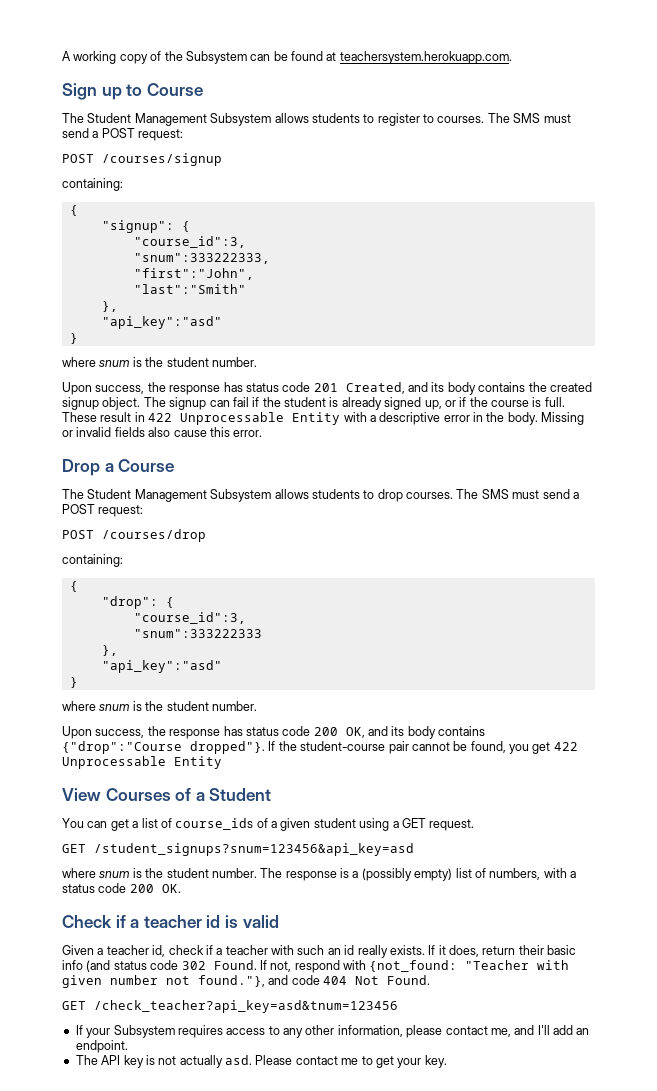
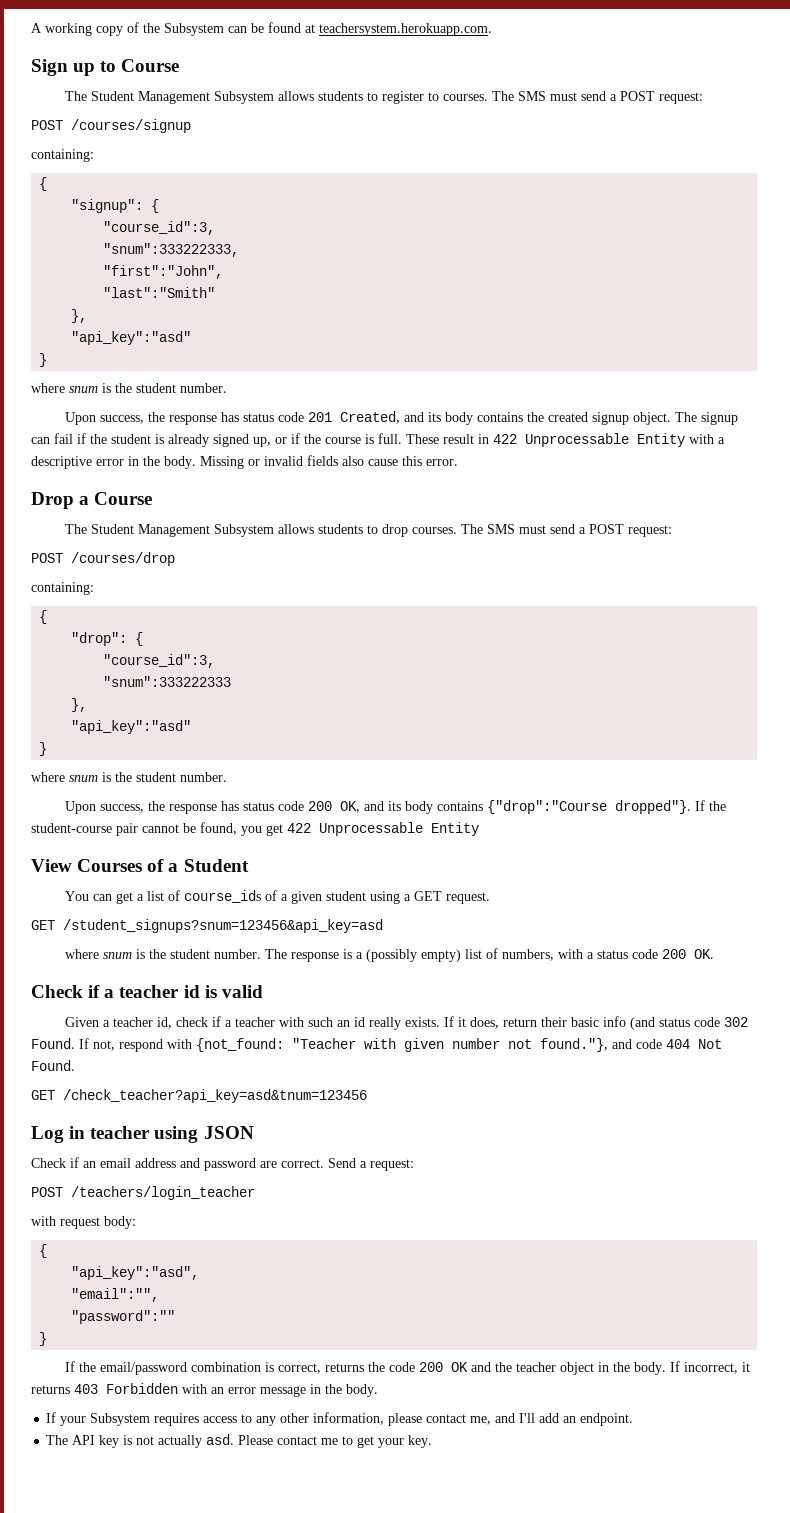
(398, 1006) none -> [31,1126,254,1143] [31,1157,414,1171] [31,1186,255,1200] [31,1216,136,1229] [39,1244,48,1258] [71,1266,200,1280] [71,1288,160,1302] [71,1310,176,1324] [39,1332,48,1346] [65,1361,751,1375] [31,1383,378,1397] // Log in teacher using JSON // Check if an email address and password are correct. Send a request: // POST /teachers/login_teacher // with request body: // { // "api_key":"asd", // "email":"", // "password":"" // } // If the email/password combination is correct, returns the code 200 OK and the teacher object in the body. If incorrect, it returns 403 Forbidden with an error message in the body.

